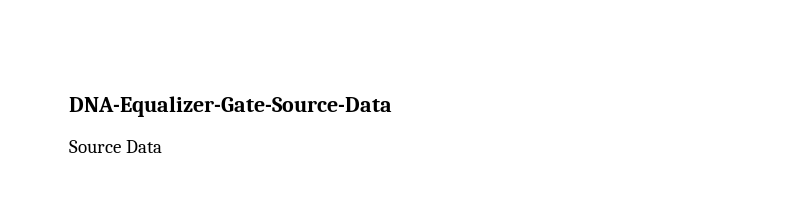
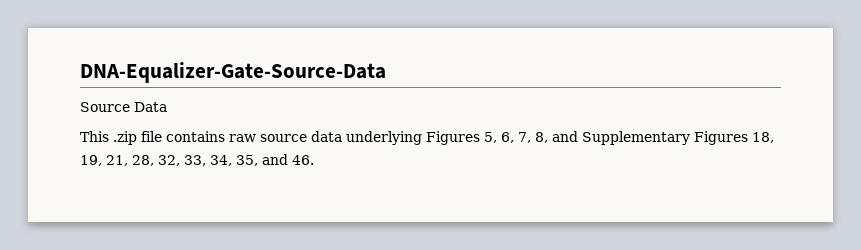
(163, 146) none -> [80,131,774,145] [80,154,314,166] // This .zip file contains raw source data underlying Figures 5, 6, 7, 8, and Supplementary Figures 18, 19, 21, 28, 32, 33, 34, 35, and 46.

